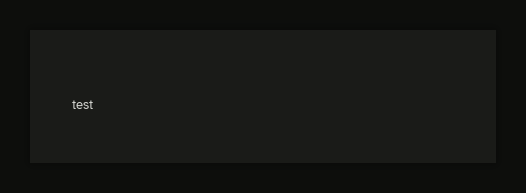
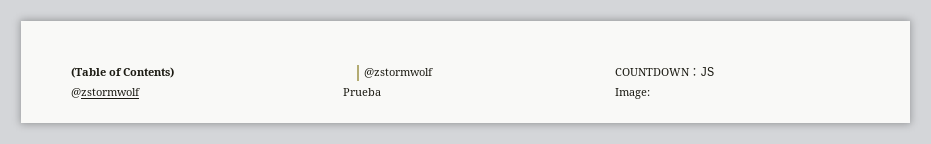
[72,100,93,109] test -> [71,67,174,78] [71,88,140,98] [364,68,434,78] [343,88,381,96] [615,67,714,76] [615,88,650,99] (Table of Contents) // @zstormwolf // @zstormwolf // Prueba // COUNTDOWN：JS // Image:

